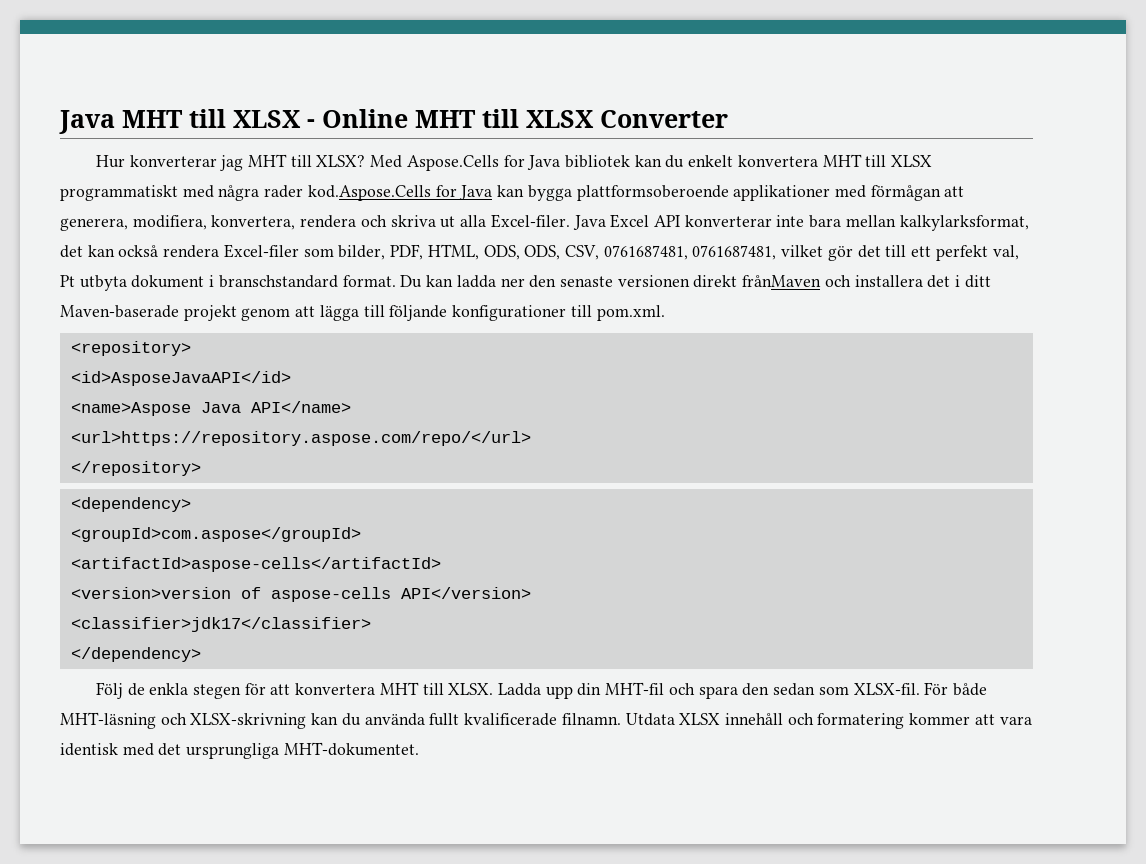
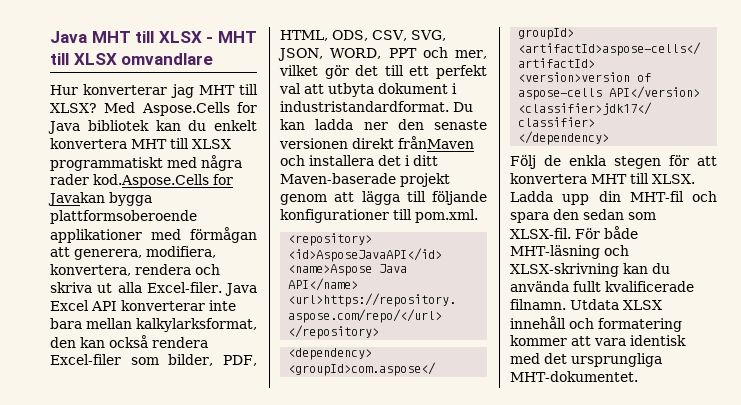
[322,109,728,128] Online MHT till XLSX Converter -> [217,31,257,43] [50,53,214,65] MHT till XLSX omvandlare
[459,185,525,200] Java kan -> [48,192,105,206] Javakan
[60,245,83,258] det -> [50,337,76,348] den
[524,245,777,260] ODS, CSV, 0761687481, 0761687481, -> [372,30,446,41] [278,47,488,61] CSV, SVG, JSON, WORD, PPT och mer,
[992,245,1019,260] [60,275,75,287] val, Pt -> [279,83,324,94] val att
[218,275,396,288] branschstandard format. -> [280,101,449,112] industristandardformat.

